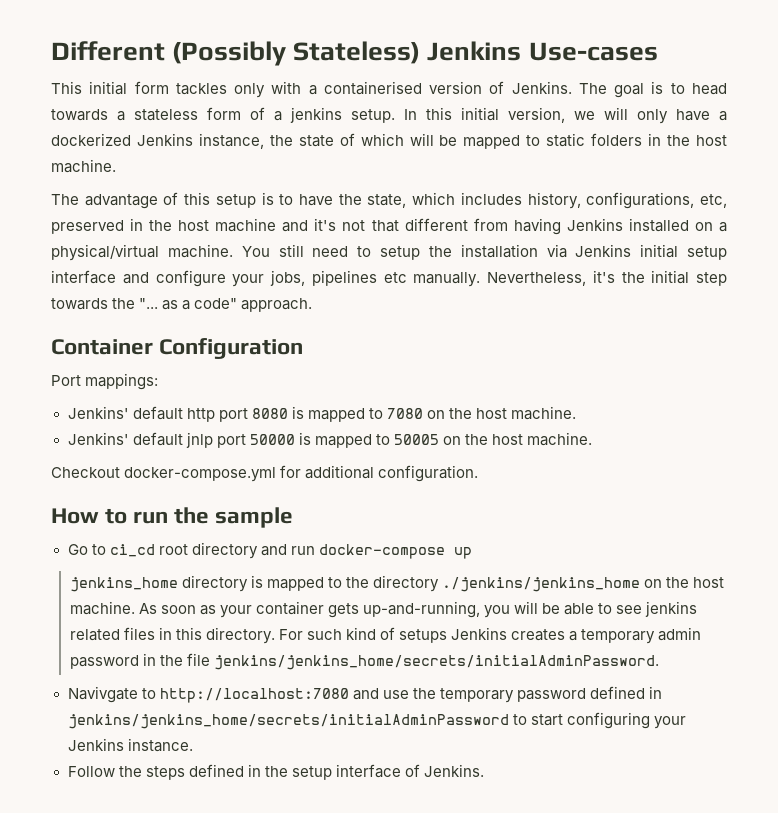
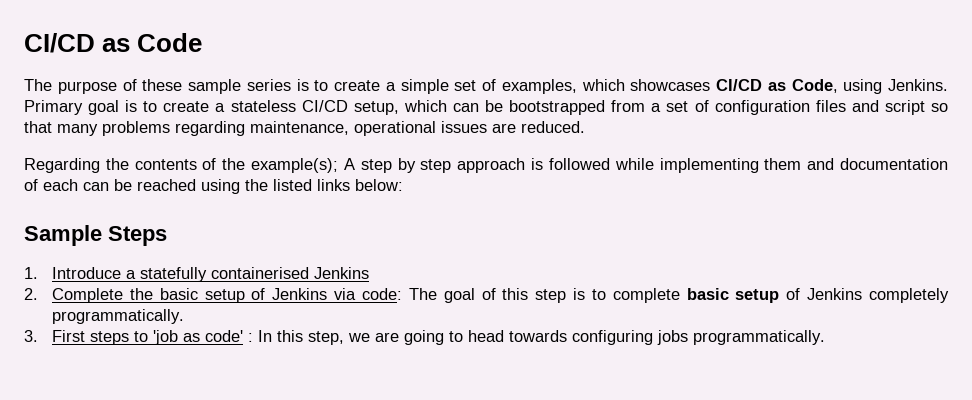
[51,41,658,66] [51,81,727,98] [51,107,727,124] [51,133,727,149] [51,159,116,173] [51,192,727,209] [51,218,728,235] [51,244,727,261] [51,270,727,287] [51,298,313,312] [51,338,304,359] [51,373,159,390] [67,406,577,422] [67,432,593,448] [51,465,479,482] [51,507,294,528] [67,542,472,559] [69,575,725,592] [69,601,698,618] [69,627,702,644] [69,653,659,670] [67,686,662,703] [67,712,686,729] [67,738,193,752] [67,764,484,780] Different (Possibly Stateless) Jenkins Use-cases // This initial form tackles only with a containerised version of Jenkins. The goal is to head towards a stateless form of a jenkins setup. In this initial version, we will only have a dockerized Jenkins instance, the state of which will be mapped to static folders in the host machine. // The advantage of this setup is to have the state, which includes history, configurations, etc, preserved in the host machine and it's not that different from having Jenkins installed on a physical/virtual machine. You still need to setup the installation via Jenkins initial setup interface and configure your jobs, pipelines etc manually. Nevertheless, it's the initial step towards the "... as a code" approach. // Container Configuration // Port mappings: // Jenkins' default http port 8080 is mapped to 7080 on the host machine. // Jenkins' default jnlp port 50000 is mapped to 50005 on the host machine. // Checkout docker-compose.yml for additional configuration. // How to run the sample // Go to ci_cd root directory and run docker-compose up // jenkins_home directory is mapped to the directory ./jenkins/jenkins_home on the host machine. As soon as your container gets up-and-running, you will be able to see jenkins related files in this directory. For such kind of setups Jenkins creates a temporary admin password in the file jenkins/jenkins_home/secrets/initialAdminPassword. // Navivgate to http://localhost:7080 and use the temporary password defined in jenkins/jenkins_home/secrets/initialAdminPassword to start configuring your Jenkins instance. // Follow the steps defined in the setup interface of Jenkins. -> [24,33,203,53] [24,79,948,94] [24,100,948,115] [24,121,585,136] [24,158,949,173] [24,179,403,194] [24,225,167,246] [24,267,370,282] [24,288,949,303] [52,309,185,324] [24,330,826,345] CI/CD as Code // The purpose of these sample series is to create a simple set of examples, which showcases CI/CD as Code, using Jenkins. Primary goal is to create a stateless CI/CD setup, which can be bootstrapped from a set of configuration files and script so that many problems regarding maintenance, operational issues are reduced. // Regarding the contents of the example(s); A step by step approach is followed while implementing them and documentation of each can be reached using the listed links below: // Sample Steps // 1. Introduce a statefully containerised Jenkins // 2. Complete the basic setup of Jenkins via code: The goal of this step is to complete basic setup of Jenkins completely programmatically. // 3. First steps to 'job as code' : In this step, we are going to head towards configuring jobs programmatically.

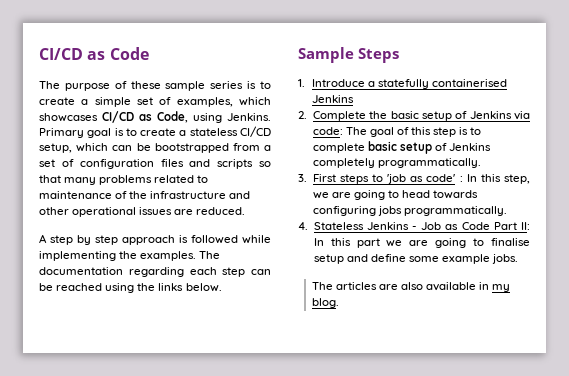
[884,100,925,115] script -> [217,159,254,169] scripts
[175,121,585,136] [24,158,339,173] regarding maintenance, operational issues are reduced. // Regarding the contents of the example(s); -> [154,175,209,183] [39,191,251,199] [39,207,246,217] related to maintenance of the infrastructure and other operational issues are reduced. //
[764,158,949,170] [24,179,78,191] them and documentation of each -> [119,251,221,261] [39,267,246,277] the examples. The documentation regarding each step
[273,179,403,191] listed links below: -> [158,283,222,292] links below.
(826, 337) none -> [298,222,530,230] [313,238,530,248] [313,254,519,264] [311,282,511,292] [311,298,339,308] // 4. Stateless Jenkins - Job as Code Part II: In this part we are going to finalise setup and define some example jobs. // The articles are also available in my blog.

